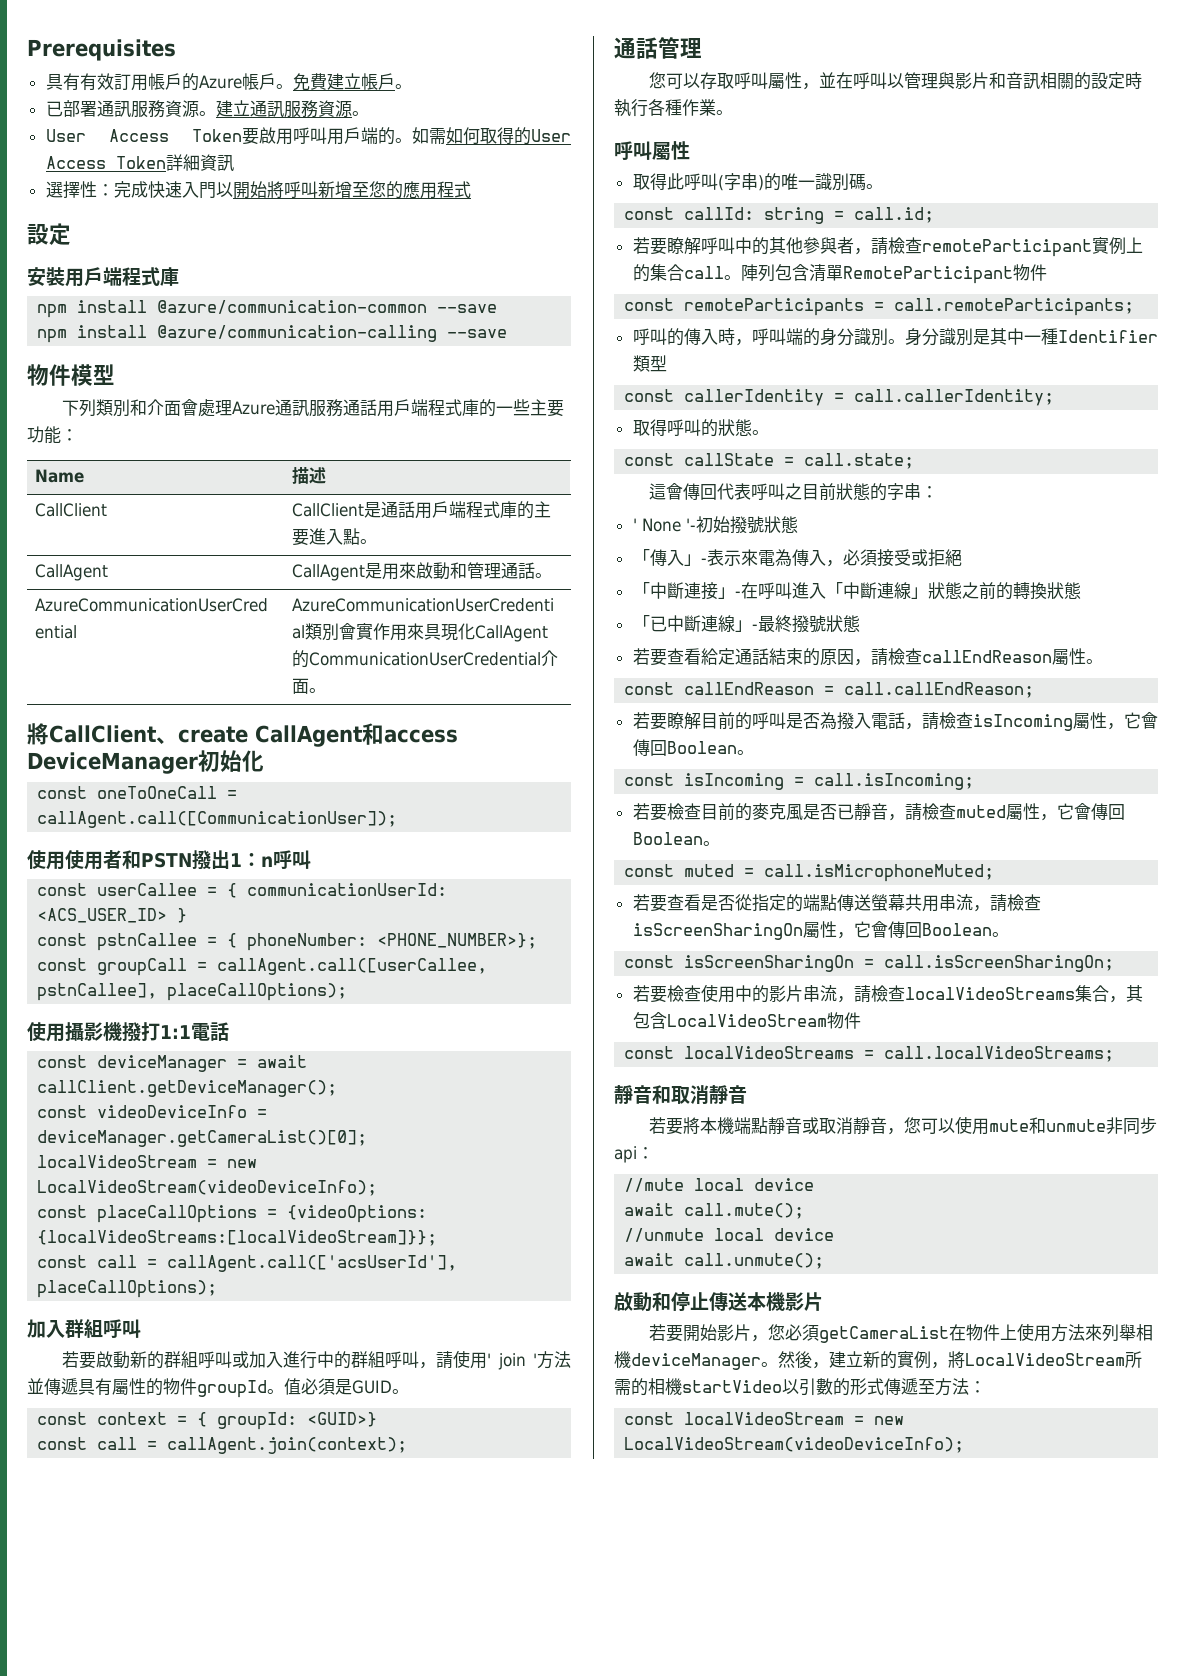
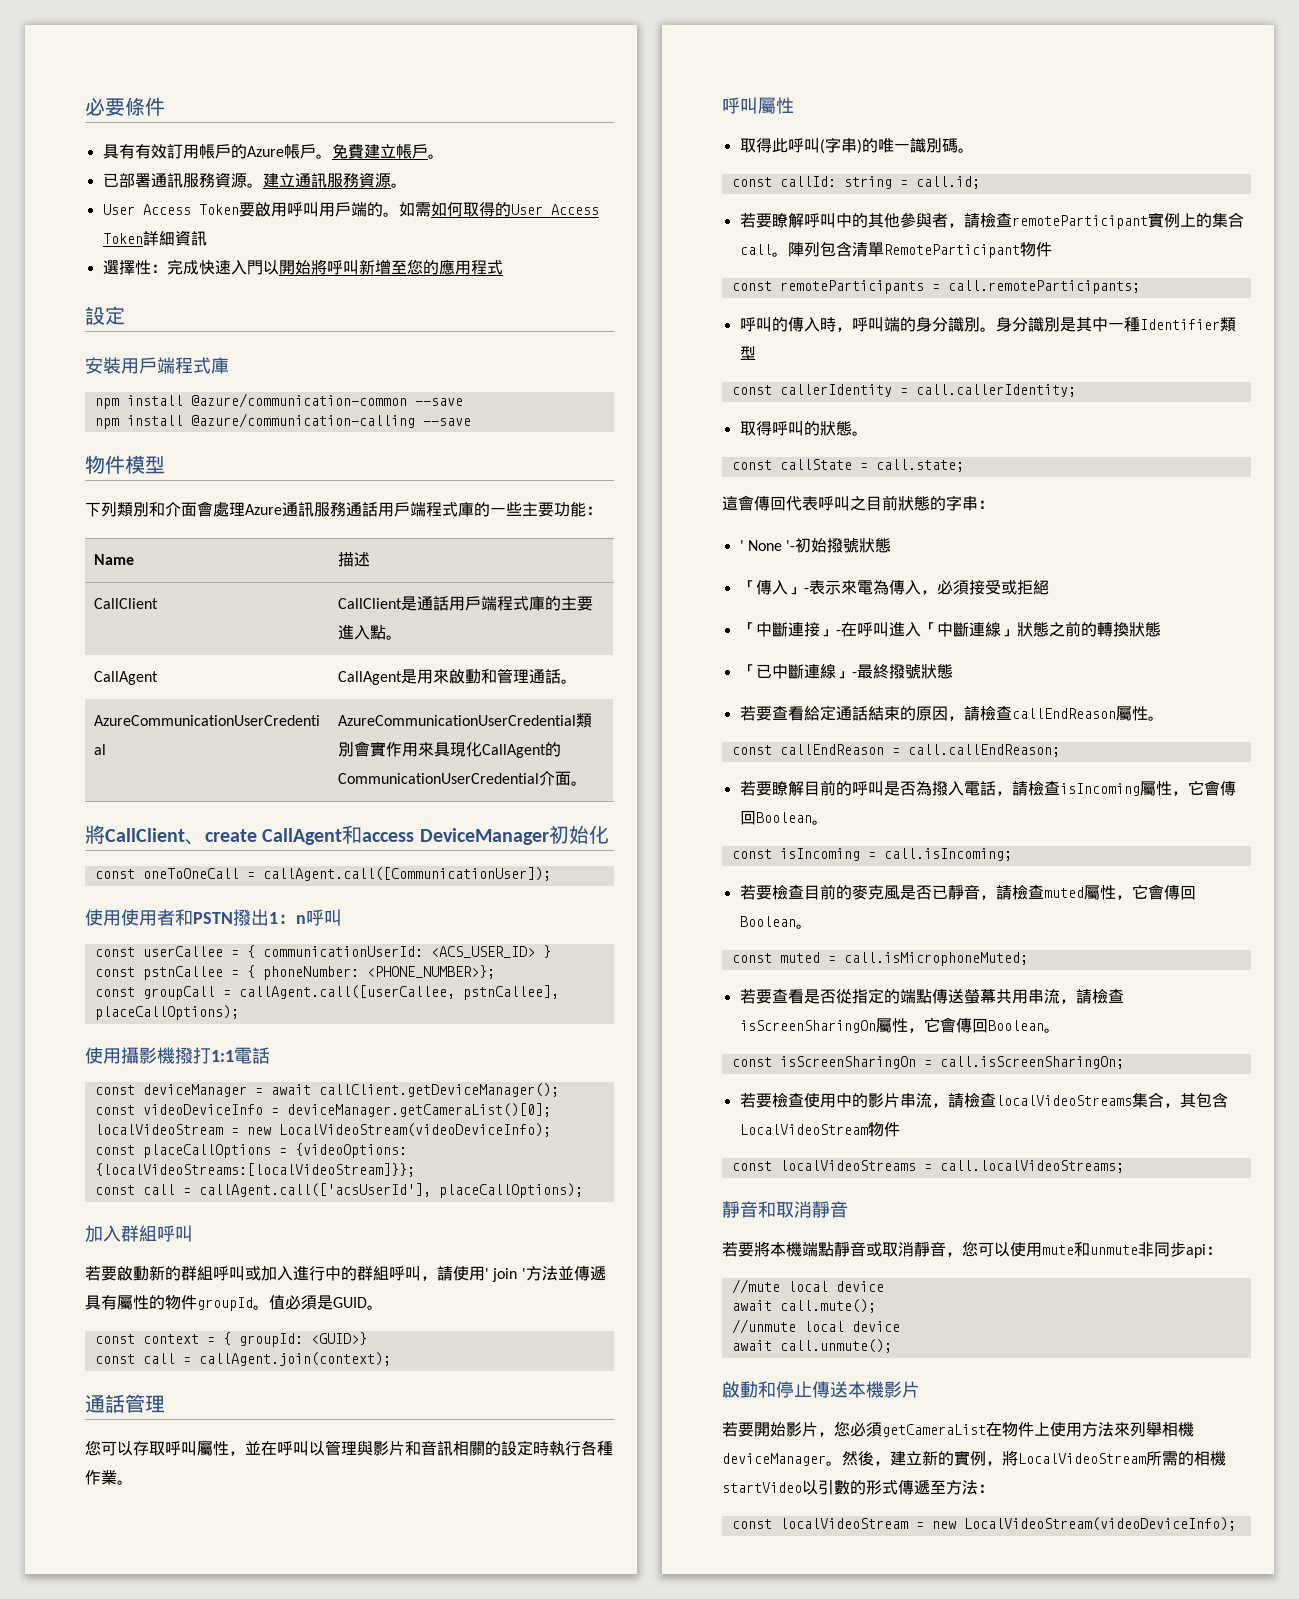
[27,39,176,61] Prerequisites -> [85,97,165,116] 必要條件

